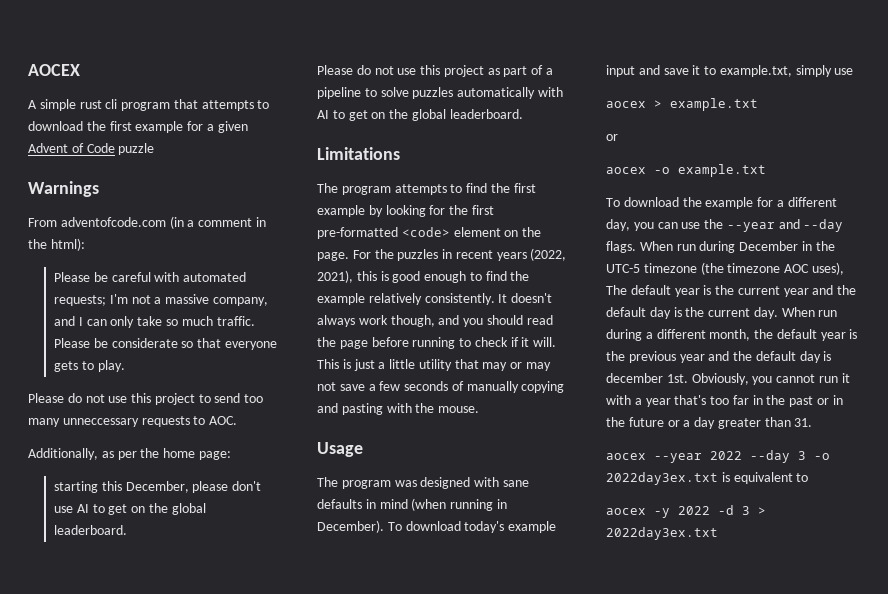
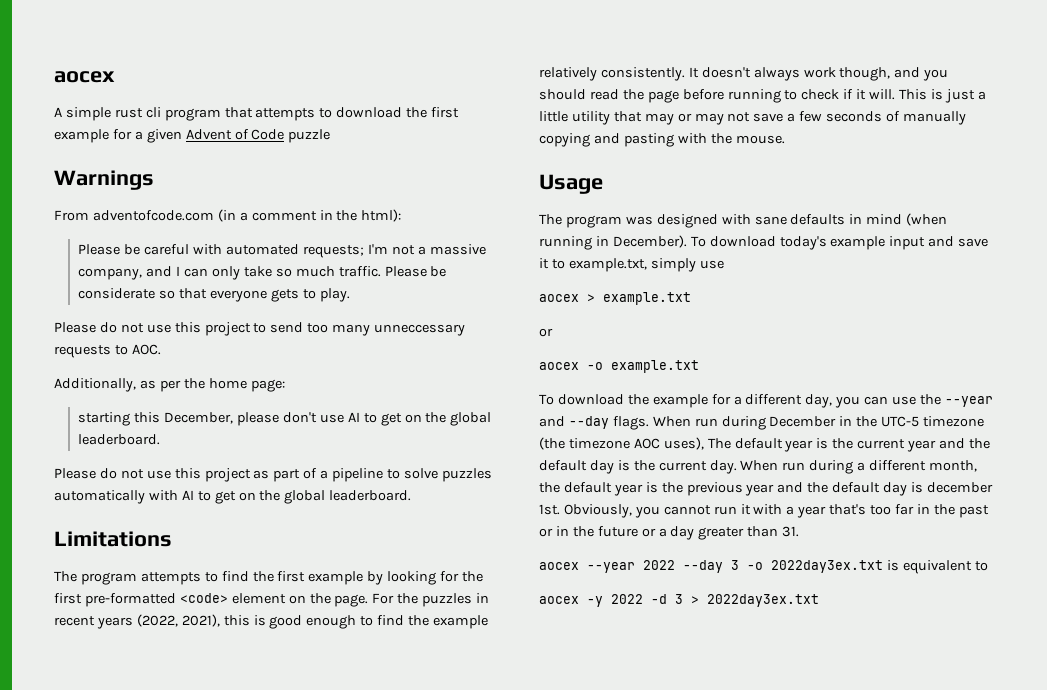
[28,64,80,76] AOCEX -> [54,71,115,83] aocex

